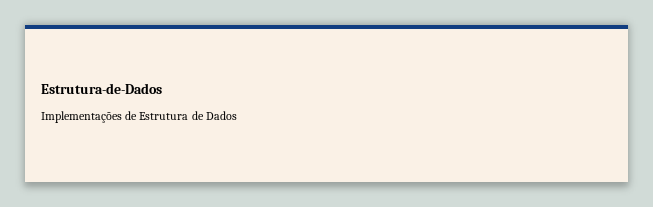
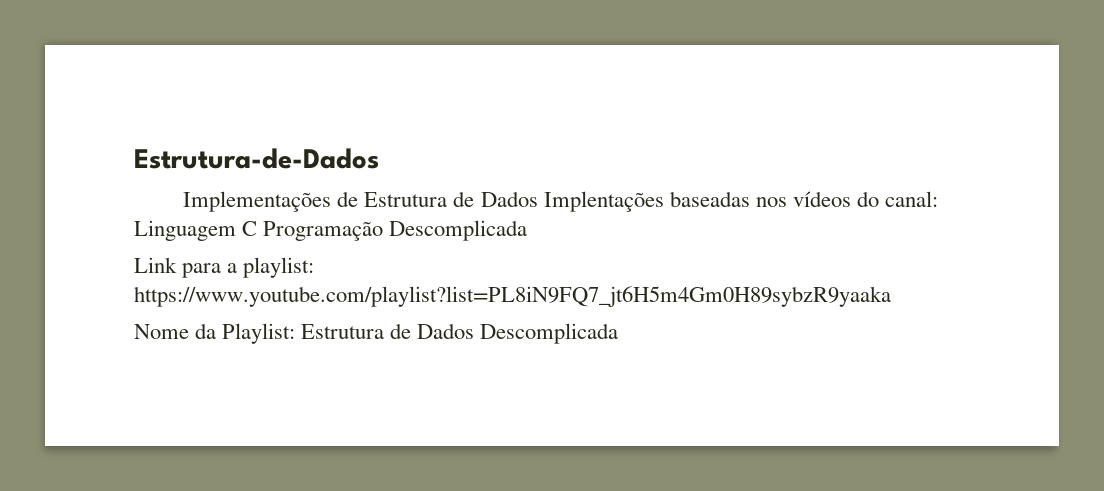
(237, 115) none -> [543,191,939,212] [134,220,528,241] [134,257,315,278] [134,286,891,307] [134,323,619,344] Implentações baseadas nos vídeos do canal: Linguagem C Programação Descomplicada // Link para a playlist: https://www.youtube.com/playlist?list=PL8iN9FQ7_jt6H5m4Gm0H89sybzR9yaaka // Nome da Playlist: Estrutura de Dados Descomplicada

